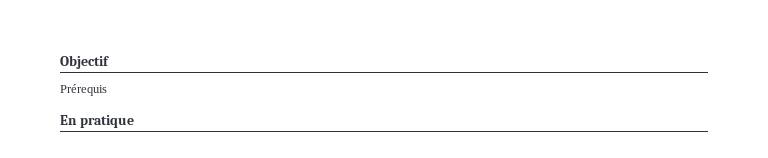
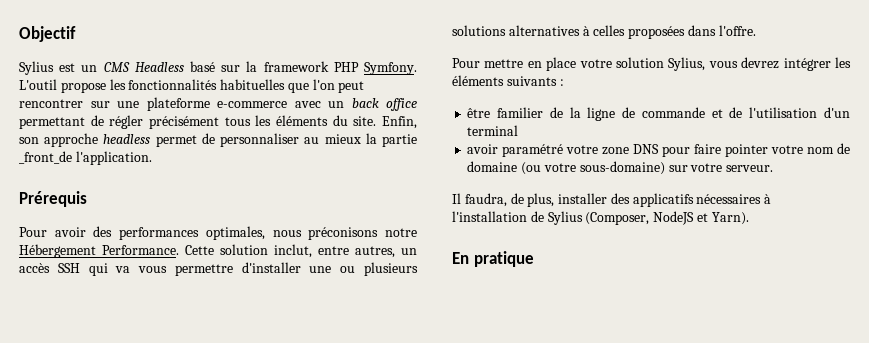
[60,84,107,96] Prérequis -> [19,61,417,75] [19,79,365,93] [19,97,417,111] [19,115,418,129] [19,133,418,147] [19,151,152,165] [19,191,87,207] [19,226,417,240] [19,244,417,258] [19,262,418,276] [452,25,756,39] [452,57,851,71] [452,75,564,86] [467,107,850,121] [467,125,519,136] [467,143,850,157] [467,161,774,175] [452,193,772,207] [452,211,749,225] Sylius est un CMS Headless basé sur la framework PHP Symfony. L'outil propose les fonctionnalités habituelles que l'on peut rencontrer sur une plateforme e-commerce avec un back office permettant de régler précisément tous les éléments du site. Enfin, son approche headless permet de personnaliser au mieux la partie _front_de l'application. // Prérequis // Pour avoir des performances optimales, nous préconisons notre Hébergement Performance. Cette solution inclut, entre autres, un accès SSH qui va vous permettre d'installer une ou plusieurs solutions alternatives à celles proposées dans l'offre. // Pour mettre en place votre solution Sylius, vous devrez intégrer les éléments suivants : // être familier de la ligne de commande et de l'utilisation d'un terminal // avoir paramétré votre zone DNS pour faire pointer votre nom de domaine (ou votre sous-domaine) sur votre serveur. // Il faudra, de plus, installer des applicatifs nécessaires à l'installation de Sylius (Composer, NodeJS et Yarn).

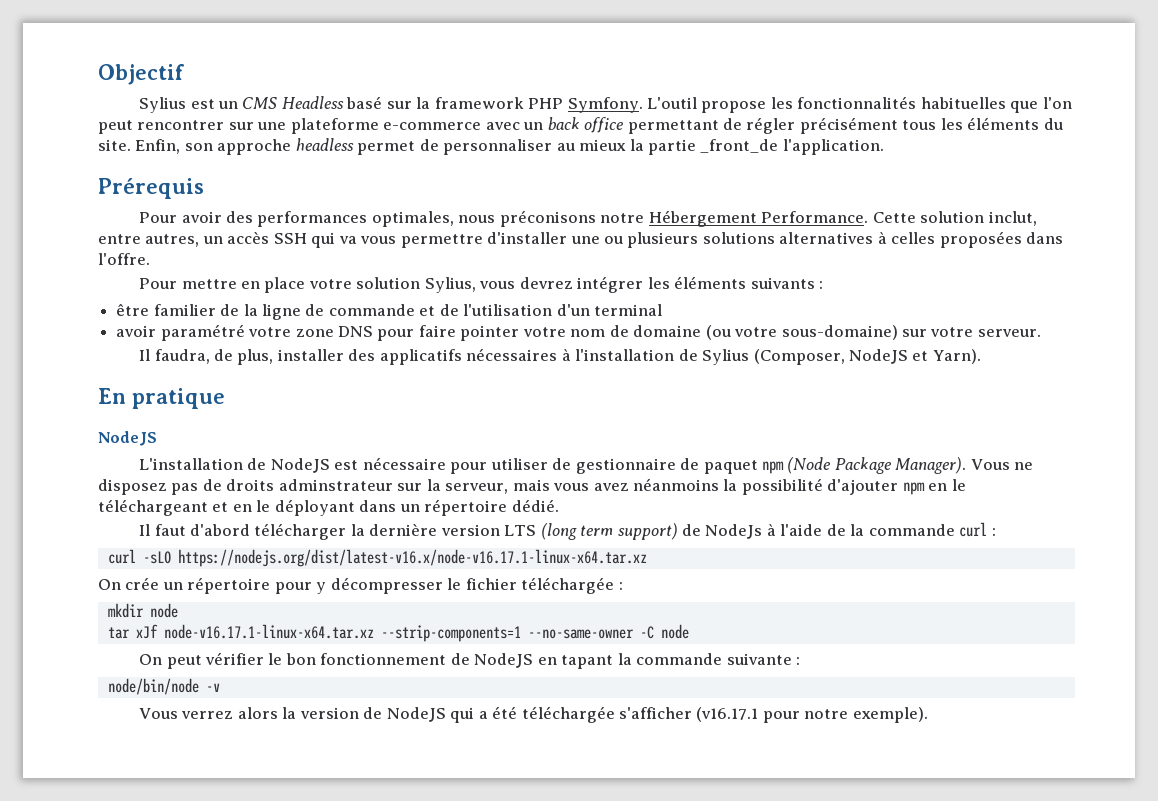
(534, 259) none -> [98,431,157,446] [139,457,1034,474] [98,478,966,495] [98,499,559,516] [139,522,996,540] [107,549,647,567] [98,577,623,594] [107,603,178,618] [107,624,689,642] [139,652,800,669] [107,678,220,695] [139,706,928,723] // NodeJS // L'installation de NodeJS est nécessaire pour utiliser de gestionnaire de paquet npm (Node Package Manager). Vous ne disposez pas de droits adminstrateur sur la serveur, mais vous avez néanmoins la possibilité d'ajouter npm en le téléchargeant et en le déployant dans un répertoire dédié. // Il faut d'abord télécharger la dernière version LTS (long term support) de NodeJs à l'aide de la commande curl : // curl -sLO https://nodejs.org/dist/latest-v16.x/node-v16.17.1-linux-x64.tar.xz // On crée un répertoire pour y décompresser le fichier téléchargée : // mkdir node // tar xJf node-v16.17.1-linux-x64.tar.xz --strip-components=1 --no-same-owner -C node // On peut vérifier le bon fonctionnement de NodeJS en tapant la commande suivante : // node/bin/node -v // Vous verrez alors la version de NodeJS qui a été téléchargée s'afficher (v16.17.1 pour notre exemple).

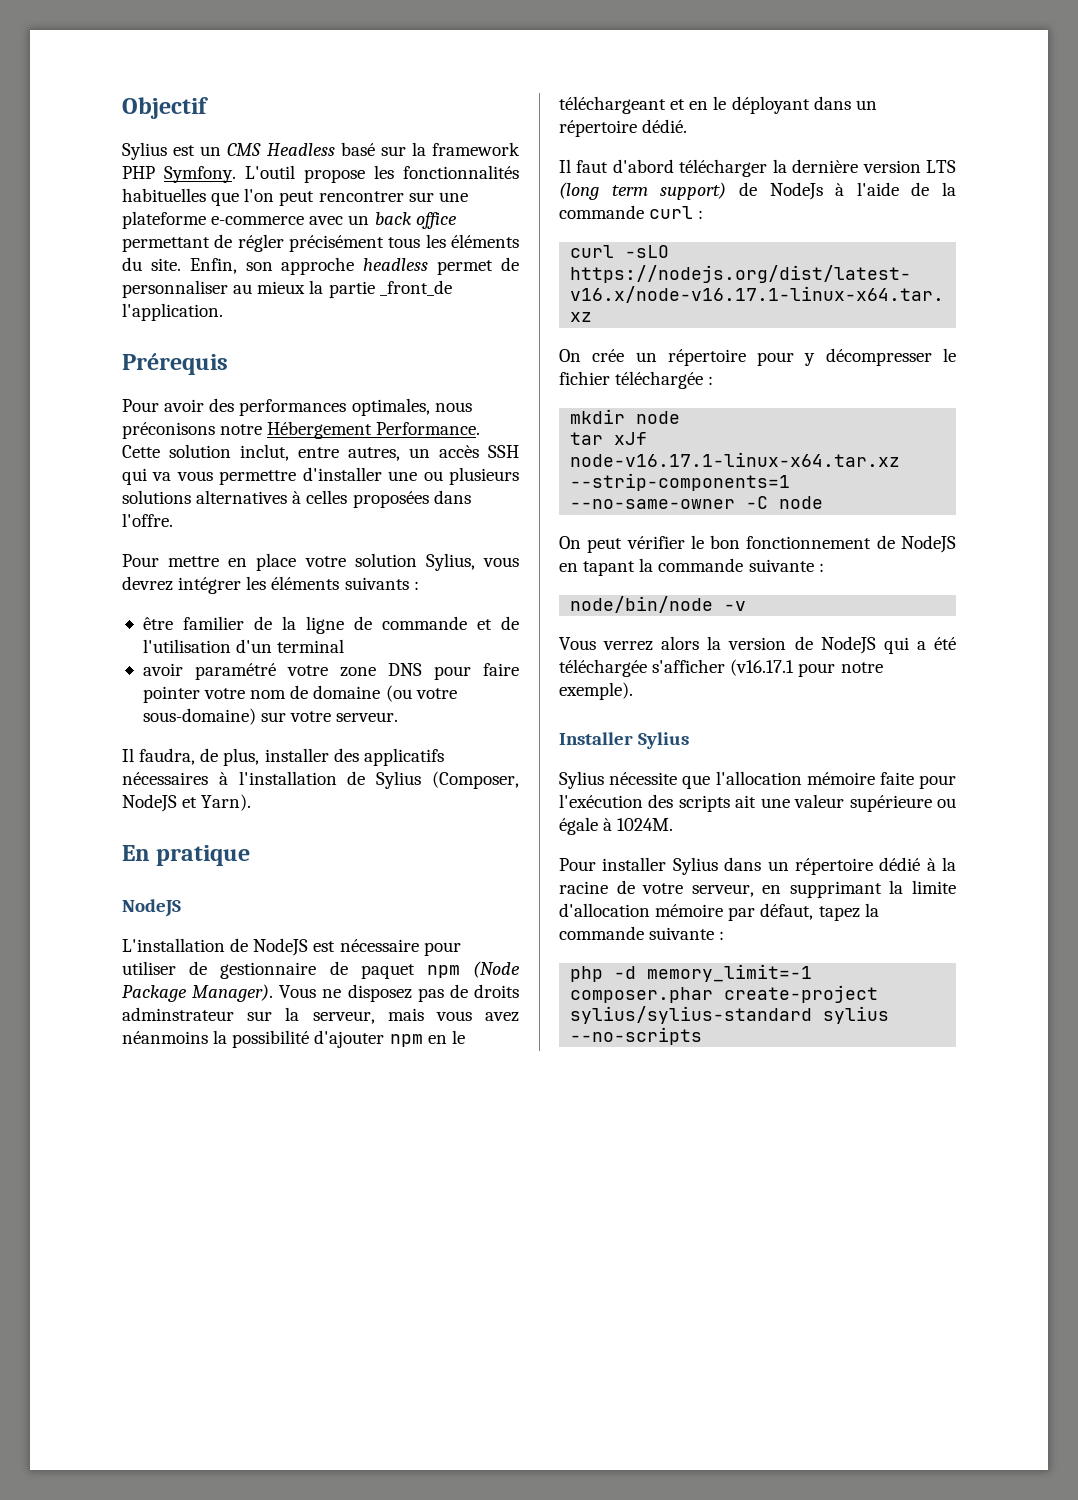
(928, 715) none -> [559,732,690,749] [559,771,957,789] [559,794,956,812] [559,817,674,835] [559,857,956,875] [559,880,956,898] [559,903,879,921] [559,926,725,940] [570,964,813,982] [570,985,879,1003] [570,1006,890,1024] [570,1027,703,1045] // Installer Sylius // Sylius nécessite que l'allocation mémoire faite pour l'exécution des scripts ait une valeur supérieure ou égale à 1024M. // Pour installer Sylius dans un répertoire dédié à la racine de votre serveur, en supprimant la limite d'allocation mémoire par défaut, tapez la commande suivante : // php -d memory_limit=-1 composer.phar create-project sylius/sylius-standard sylius --no-scripts

